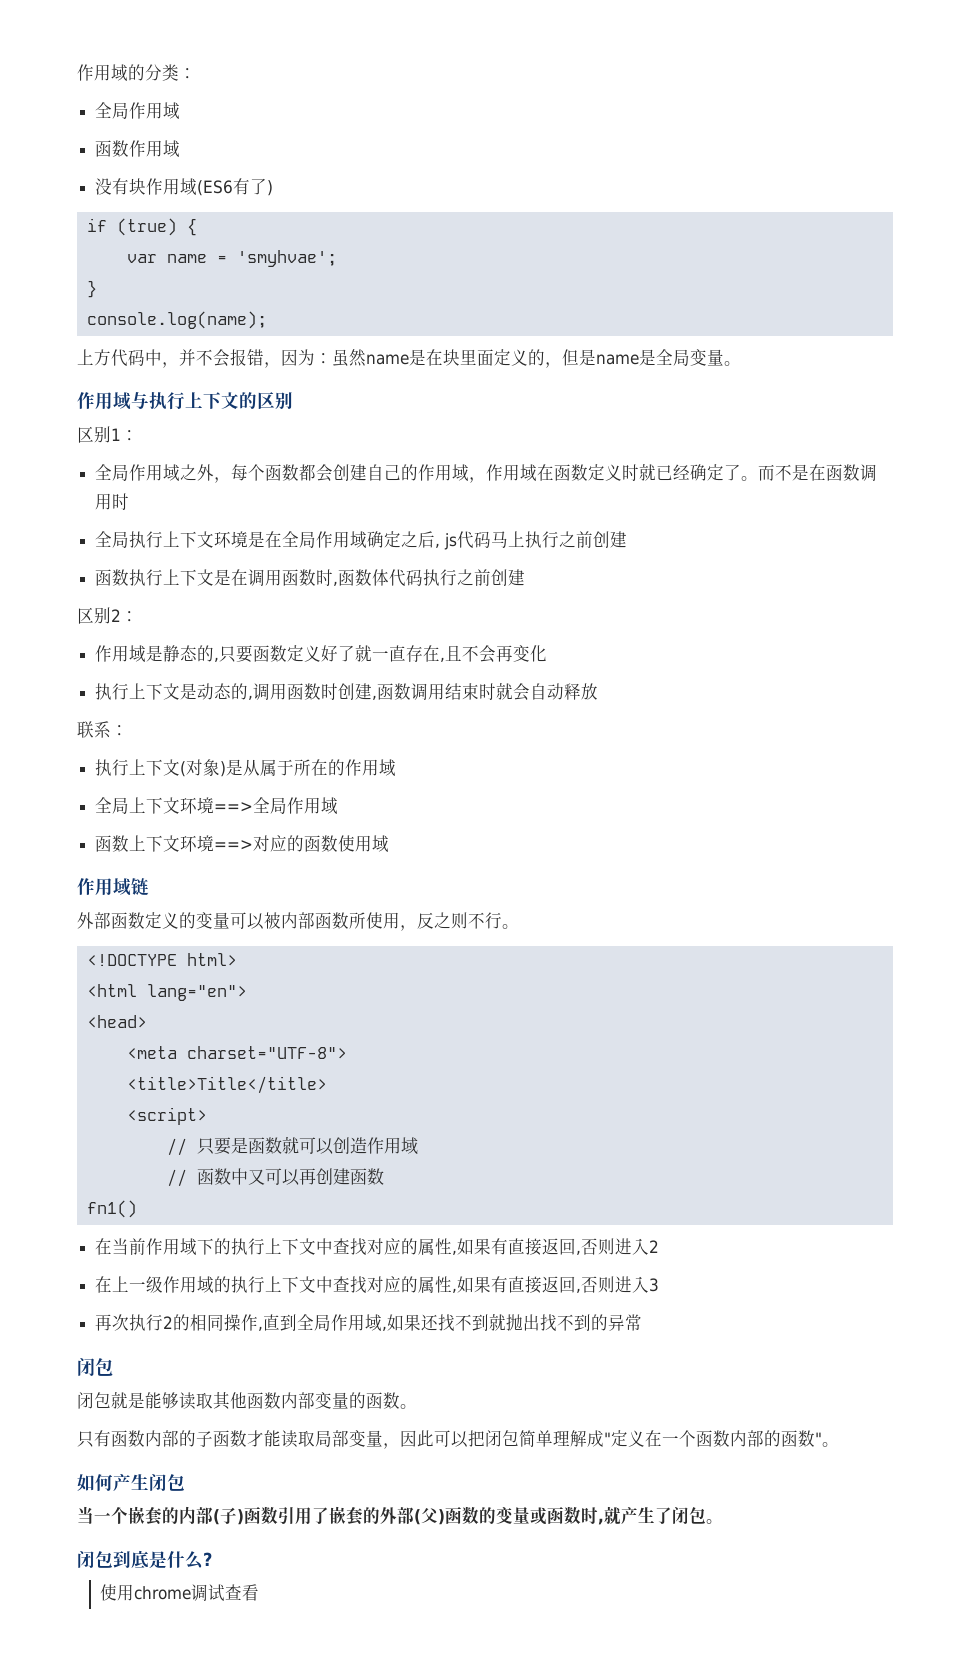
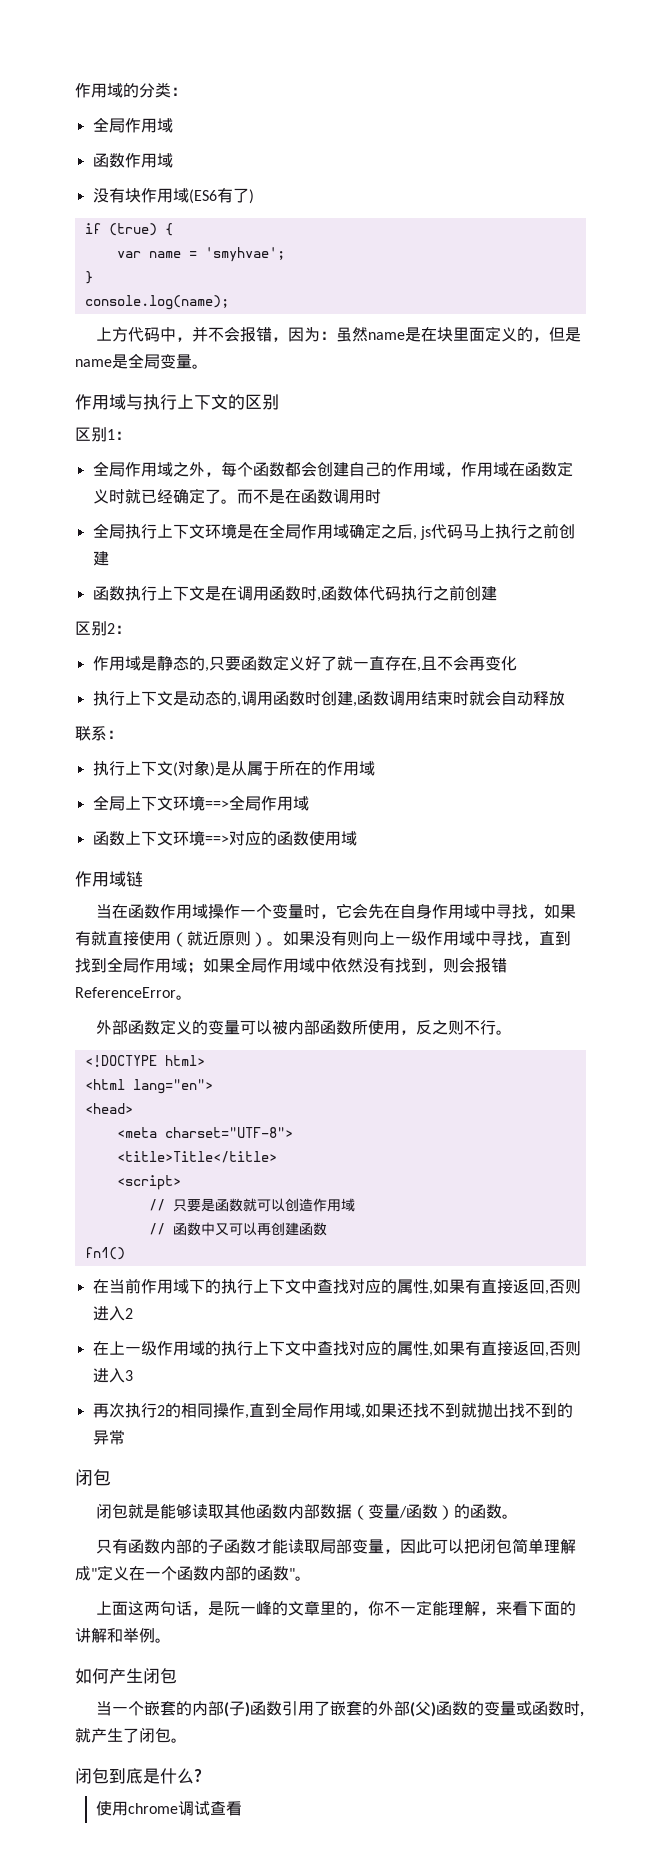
(149, 886) none -> [96,903,577,919] [75,931,571,947] [75,957,507,974] [75,987,192,1000] // 当在函数作用域操作一个变量时，它会先在自身作用域中寻找，如果有就直接使用（就近原则）。如果没有则向上一级作用域中寻找，直到找到全局作用域；如果全局作用域中依然没有找到，则会报错ReferenceError。
[315,1392,349,1409] 变量 -> [320,1504,455,1520] 数据（变量/函数）
(839, 1444) none -> [96,1600,577,1616] [75,1628,171,1643] // 上面这两句话，是阮一峰的文章里的，你不一定能理解，来看下面的讲解和举例。

